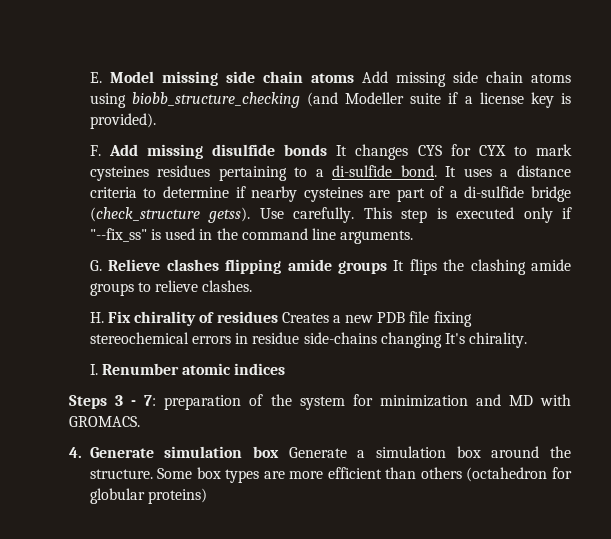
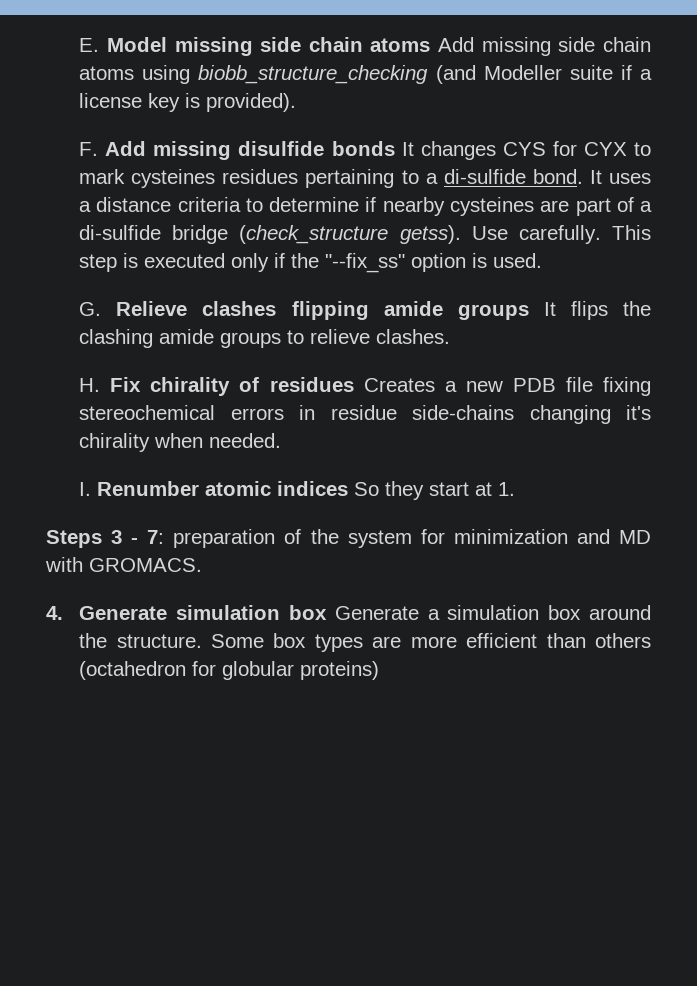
[89,228,414,244] "--fix_ss" is used in the command line arguments. -> [291,253,543,273] the "--fix_ss" option is used.
[444,332,528,348] It's chirality. -> [626,405,651,420] [79,433,282,452] it's chirality when needed.
(286, 369) none -> [354,481,516,500] So they start at 1.

